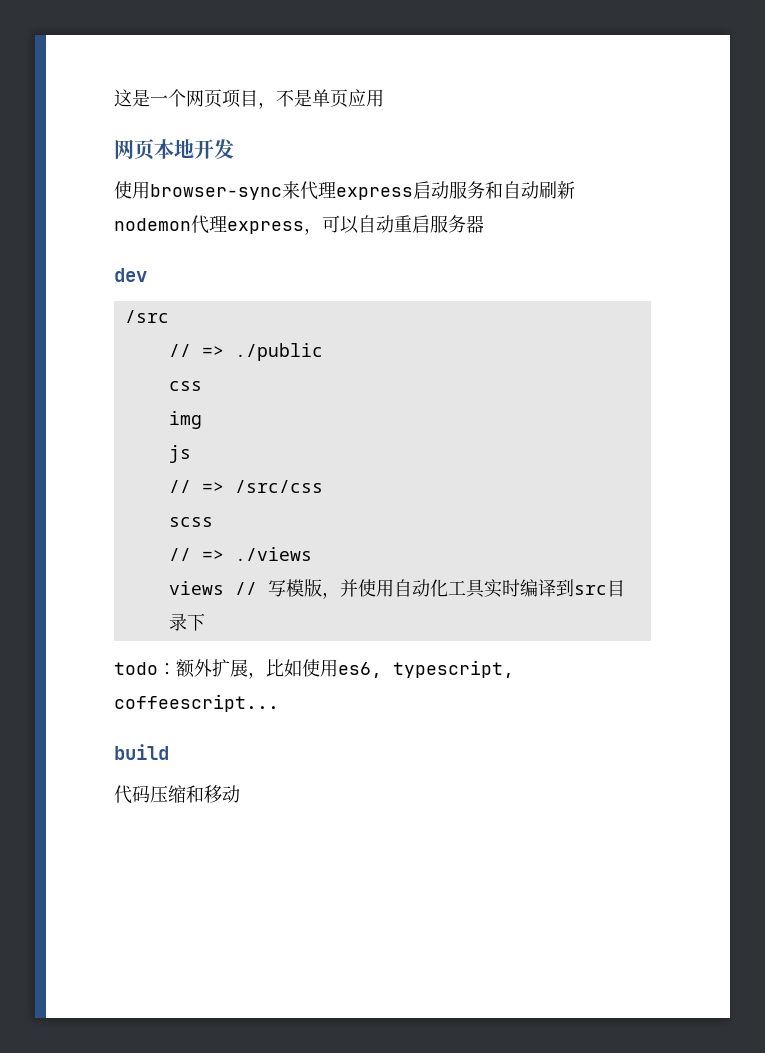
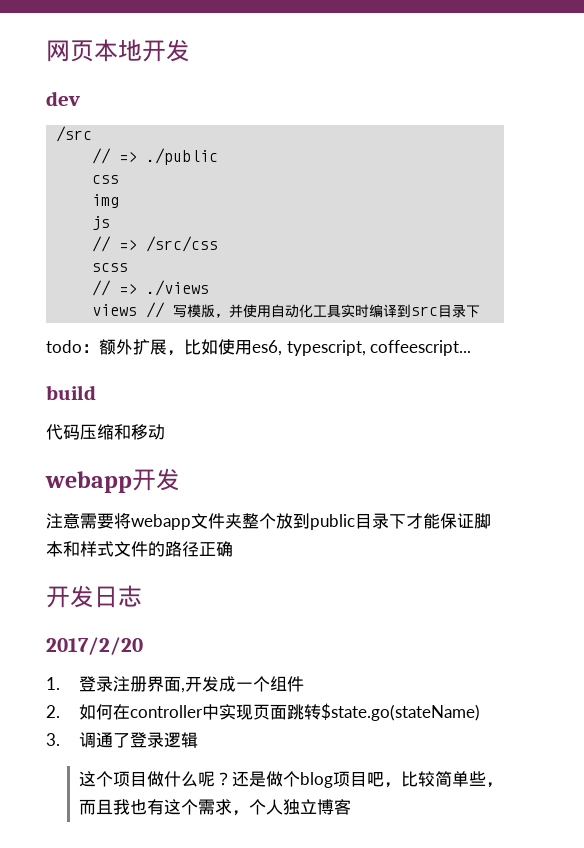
[114,89,384,109] [114,139,234,160] [114,181,575,200] [114,215,484,235] 这是一个网页项目，不是单页应用 // 网页本地开发 // 使用browser-sync来代理express启动服务和自动刷新nodemon代理express，可以自动重启服务器 -> [46,39,190,62] 网页本地开发
(240, 794) none -> [45,468,180,493] [46,513,491,530] [46,541,233,557] [46,585,142,608] [46,637,143,655] [46,676,305,693] [46,703,481,721] [46,732,199,748] [79,771,504,788] [79,799,352,816] // webapp开发 // 注意需要将webapp文件夹整个放到public目录下才能保证脚本和样式文件的路径正确 // 开发日志 // 2017/2/20 // 1.登录注册界面,开发成一个组件 // 2.如何在controller中实现页面跳转$state.go(stateName) // 3.调通了登录逻辑 // 这个项目做什么呢？还是做个blog项目吧，比较简单些，而且我也有这个需求，个人独立博客

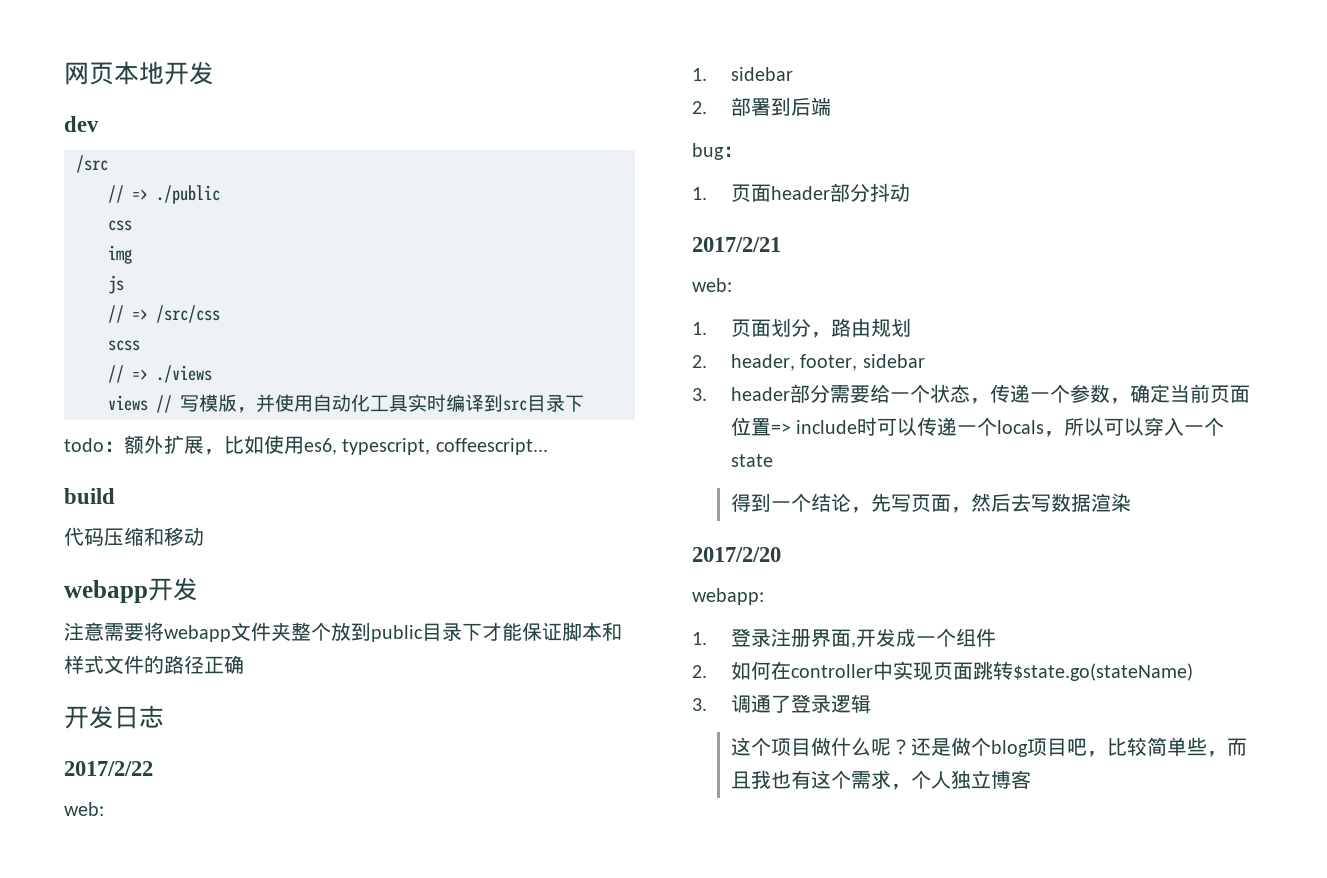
(142, 596) none -> [64,761,153,776] [64,802,104,816] [692,67,793,81] [692,97,831,116] [692,143,743,160] [692,183,910,202] [692,237,781,252] [692,278,732,292] [692,318,911,338] [692,354,925,371] [692,384,1250,404] [730,417,1225,437] [730,454,773,467] [730,493,1131,513] // 2017/2/22 // web: // 1. sidebar // 2.部署到后端 // bug： // 1.页面header部分抖动 // 2017/2/21 // web: // 1.页面划分，路由规划 // 2. header, footer, sidebar // 3. header部分需要给一个状态，传递一个参数，确定当前页面位置=> include时可以传递一个locals，所以可以穿入一个state // 得到一个结论，先写页面，然后去写数据渲染
(143, 646) none -> [692,588,764,605] // webapp:

